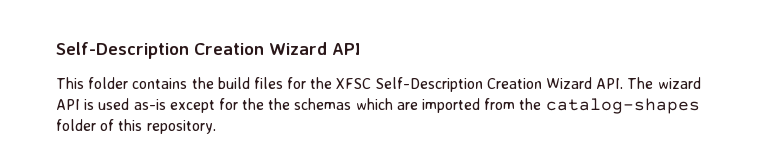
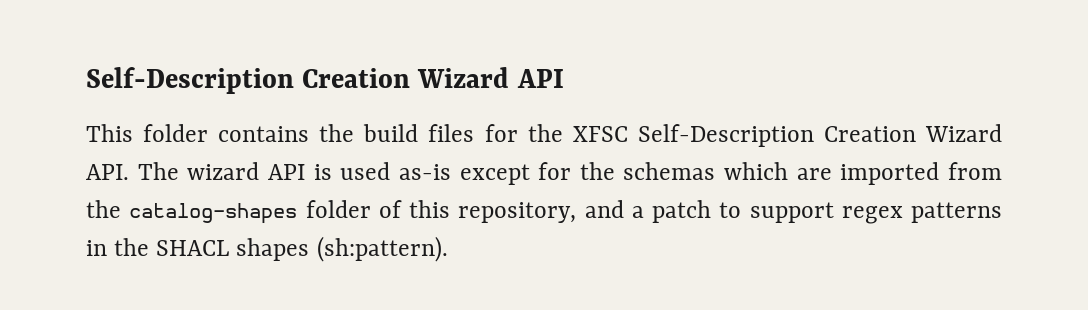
[268,98,291,110] the -> (615, 171) none
[146,120,216,134] repository. -> [458,200,1002,224] [86,236,448,262] repository, and a patch to support regex patterns in the SHACL shapes (sh:pattern).

